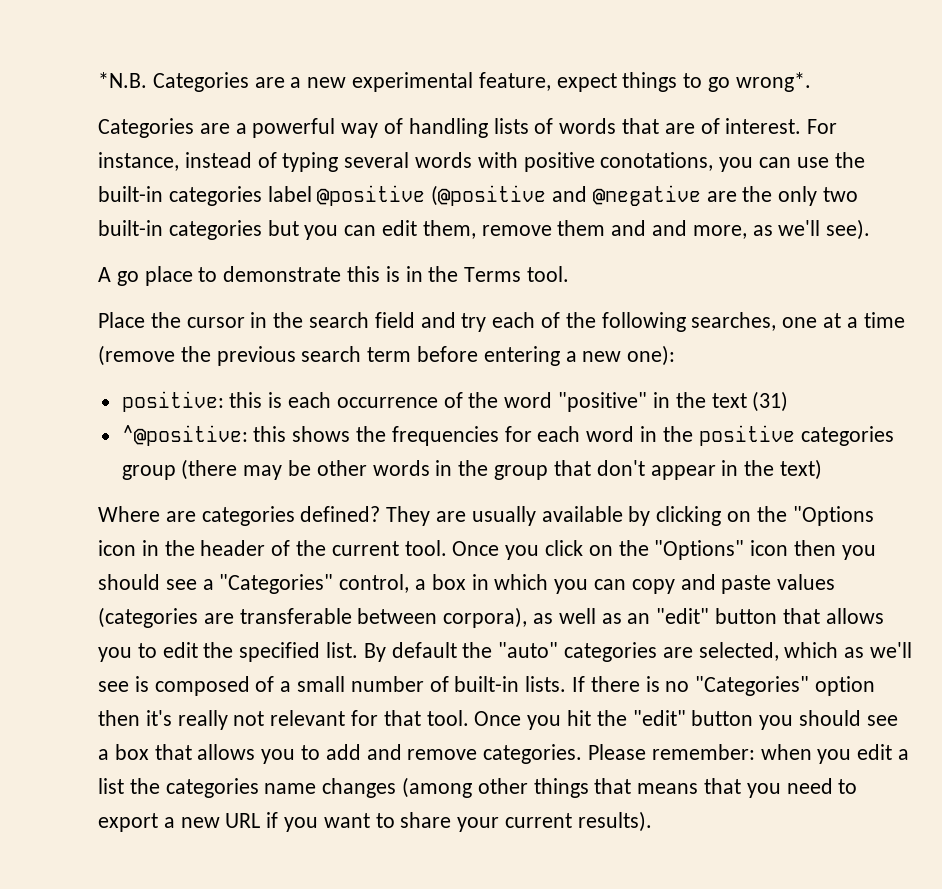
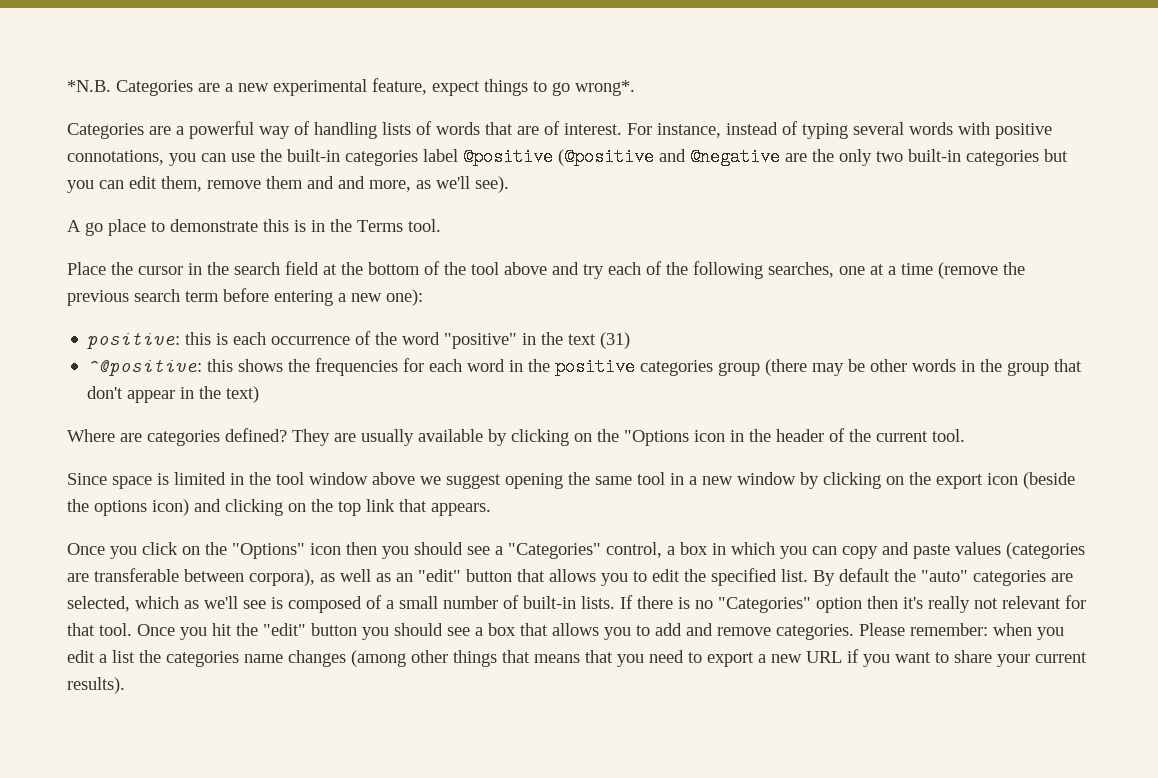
[600,152,714,171] conotations, -> [67,150,164,165] connotations,
(415, 320) none -> [323,261,547,275] at the bottom of the tool above
(447, 548) none -> [67,472,1075,489] [67,499,491,516] // Since space is limited in the tool window above we suggest opening the same tool in a new window by clicking on the export icon (beside the options icon) and clicking on the top link that appears. //

